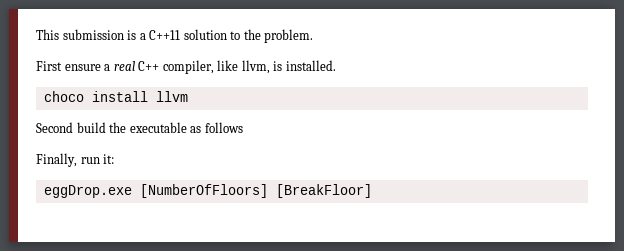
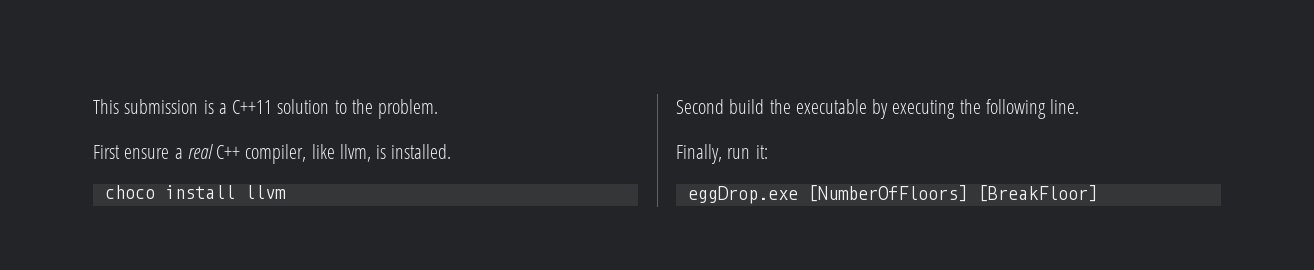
[190,122,243,133] as follows -> [872,99,1080,119] by executing the following line.

